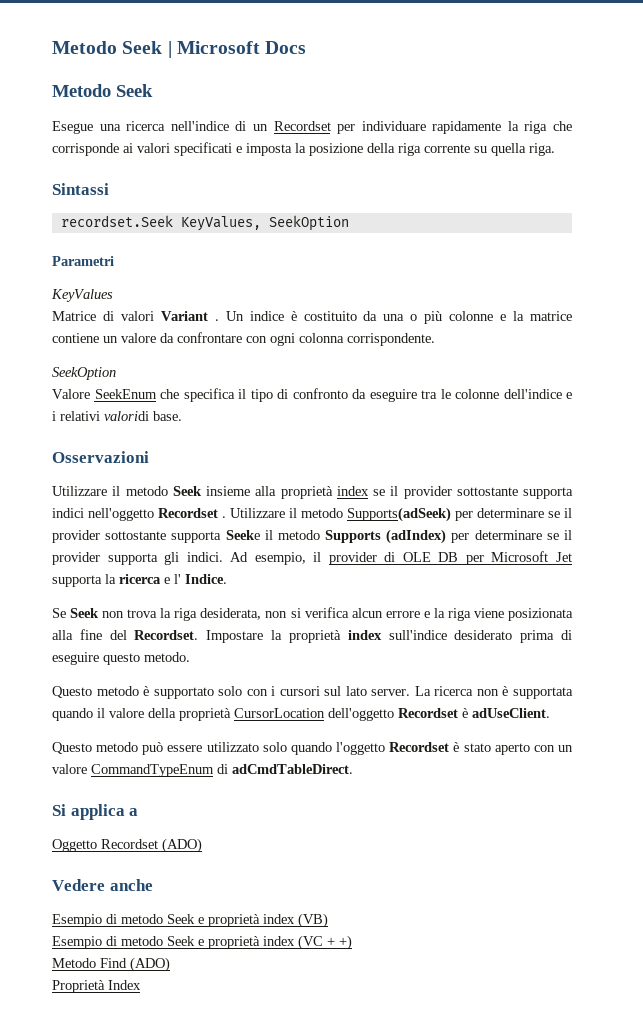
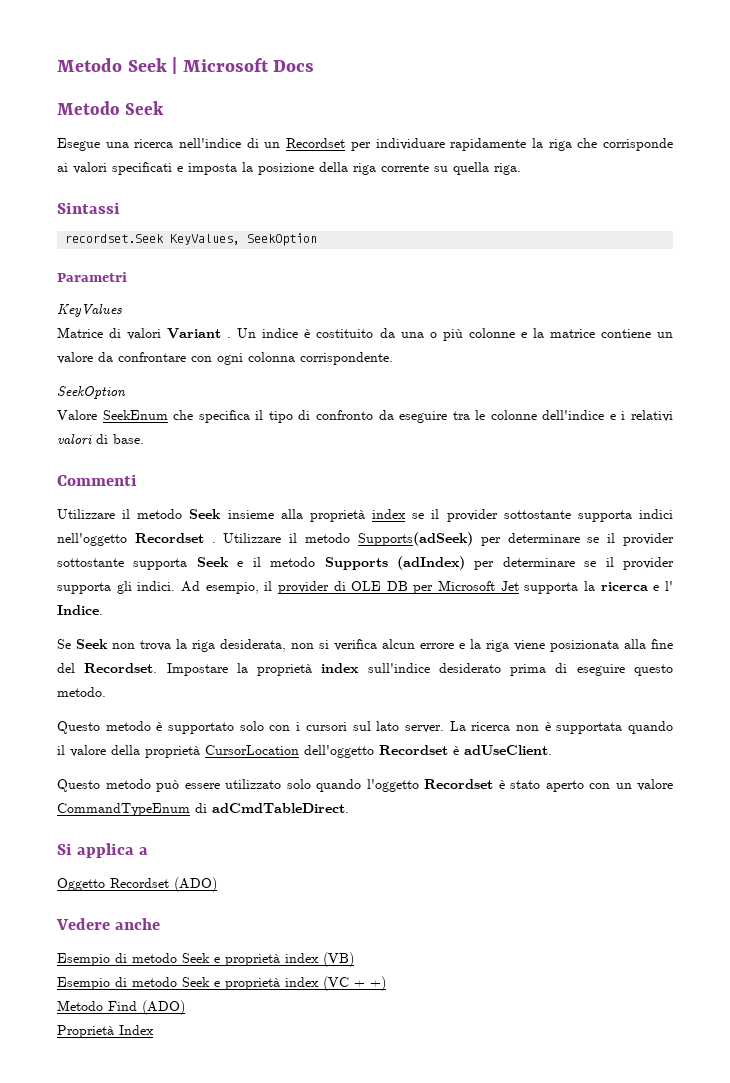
[104,411,149,421] valoridi -> [57,434,108,445] valori di
[52,451,149,463] Osservazioni -> [57,474,137,486] Commenti
[225,530,260,540] Seeke -> [196,557,244,567] Seek e

